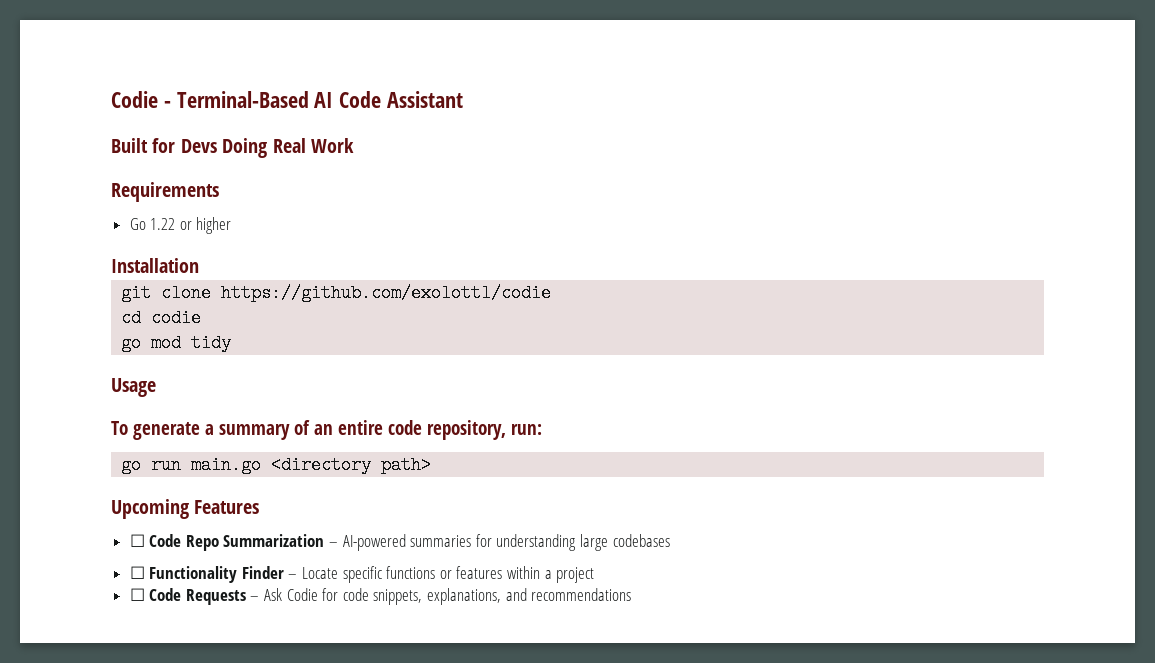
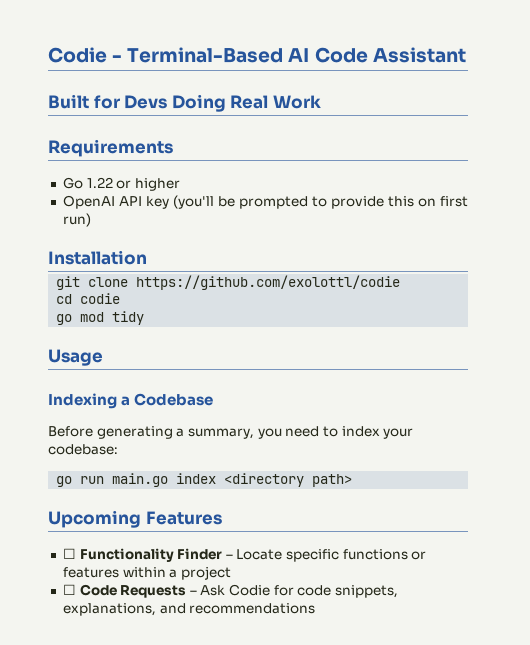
(232, 225) none -> [62,195,468,209] [62,213,91,227] // OpenAI API key (you'll be prompted to provide this on first run)
[111,420,542,440] To generate a summary of an entire code repository, run: -> [48,393,214,409] [48,426,414,439] [48,444,118,455] Indexing a Codebase // Before generating a summary, you need to index your codebase:
(262, 465) none -> [176,473,217,484] index
[129,534,670,551] // ☐ Code Repo Summarization – AI-powered summaries for understanding large codebases -> (222, 518) none

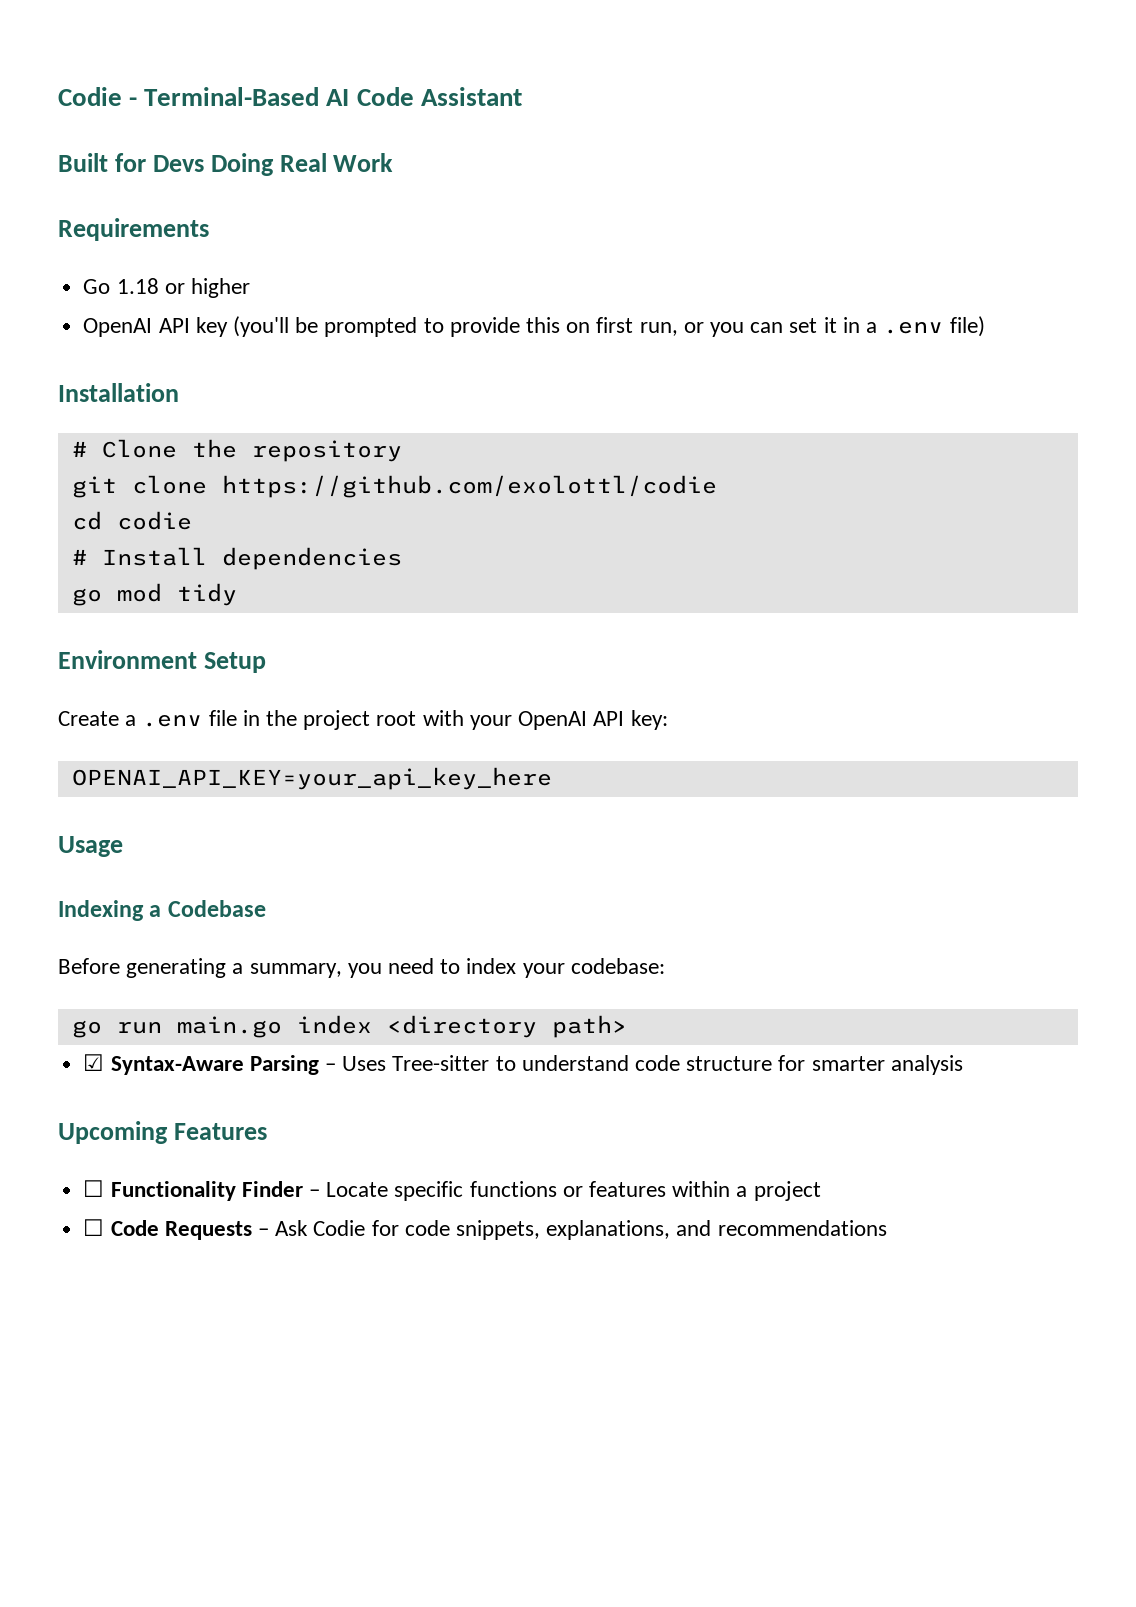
[86,177,113,188] 1.22 -> [116,278,159,294] 1.18
[62,213,91,227] [48,250,147,265] run) // Installation -> [639,316,985,337] [58,383,179,402] [71,439,402,462] run, or you can set it in a .env file) // Installation // # Clone the repository
(121, 298) none -> [71,547,402,570] // # Install dependencies
(145, 318) none -> [58,650,266,673] [58,710,668,730] [71,767,552,790] // Environment Setup // Create a .env file in the project root with your OpenAI API key: // OPENAI_API_KEY=your_api_key_here
(353, 480) none -> [83,1054,963,1075] // ☑ Syntax-Aware Parsing – Uses Tree-sitter to understand code structure for smarter analysis

